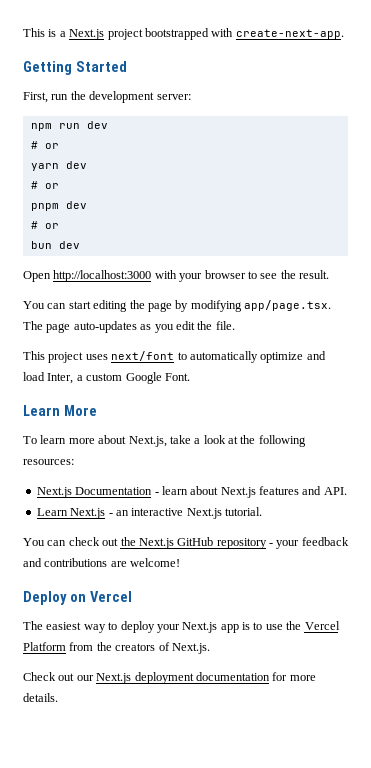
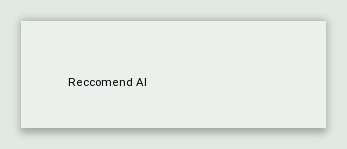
[23,28,344,40] [23,61,127,75] [23,91,191,103] [30,121,108,131] [30,141,59,149] [30,161,87,171] [30,181,59,189] [30,201,87,211] [30,221,59,229] [30,241,80,249] [23,270,329,282] [23,300,331,312] [23,321,235,333] [23,351,326,363] [23,372,190,384] [23,405,97,416] [23,435,306,447] [23,459,74,465] [36,486,347,498] [36,507,262,519] [23,537,349,549] [23,558,181,567] [23,591,132,605] [23,621,340,633] [23,642,210,654] [23,672,316,684] [23,693,58,702] This is a Next.js project bootstrapped with create-next-app. // Getting Started // First, run the development server: // npm run dev // # or // yarn dev // # or // pnpm dev // # or // bun dev // Open http://localhost:3000 with your browser to see the result. // You can start editing the page by modifying app/page.tsx. The page auto-updates as you edit the file. // This project uses next/font to automatically optimize and load Inter, a custom Google Font. // Learn More // To learn more about Next.js, take a look at the following resources: // Next.js Documentation - learn about Next.js features and API. // Learn Next.js - an interactive Next.js tutorial. // You can check out the Next.js GitHub repository - your feedback and contributions are welcome! // Deploy on Vercel // The easiest way to deploy your Next.js app is to use the Vercel Platform from the creators of Next.js. // Check out our Next.js deployment documentation for more details. -> [68,78,148,86] Reccomend AI

